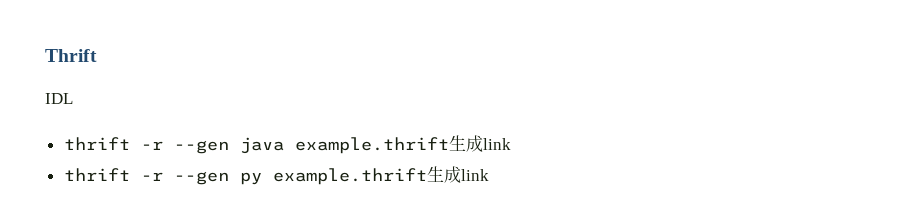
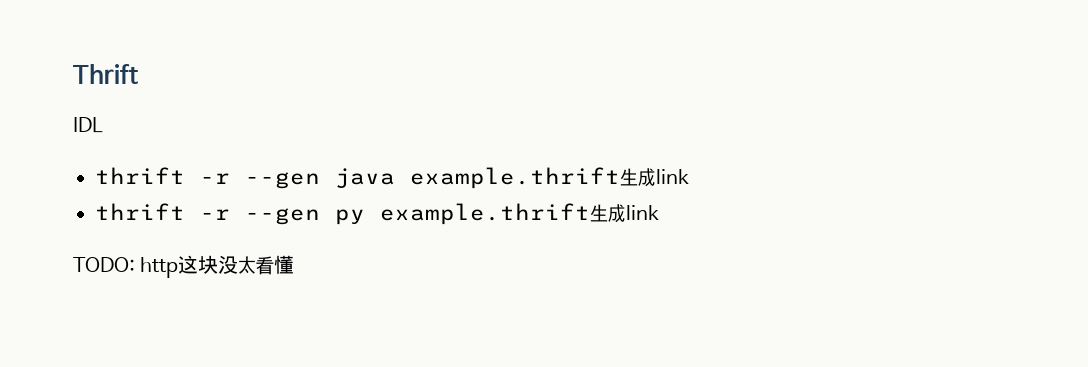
(489, 175) none -> [73,255,295,278] // TODO: http这块没太看懂

